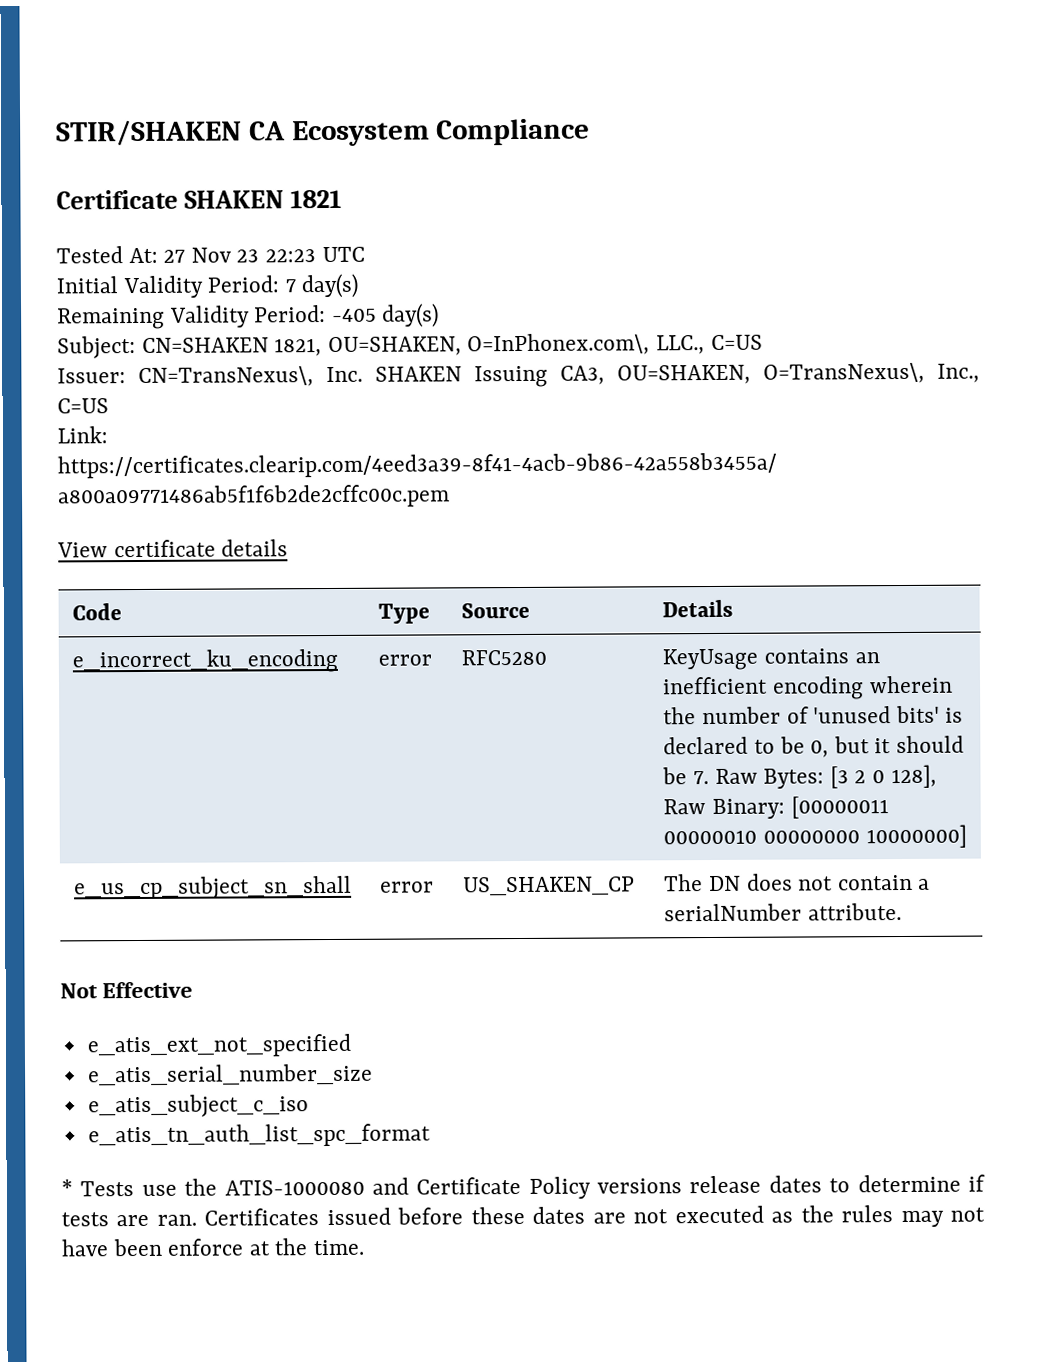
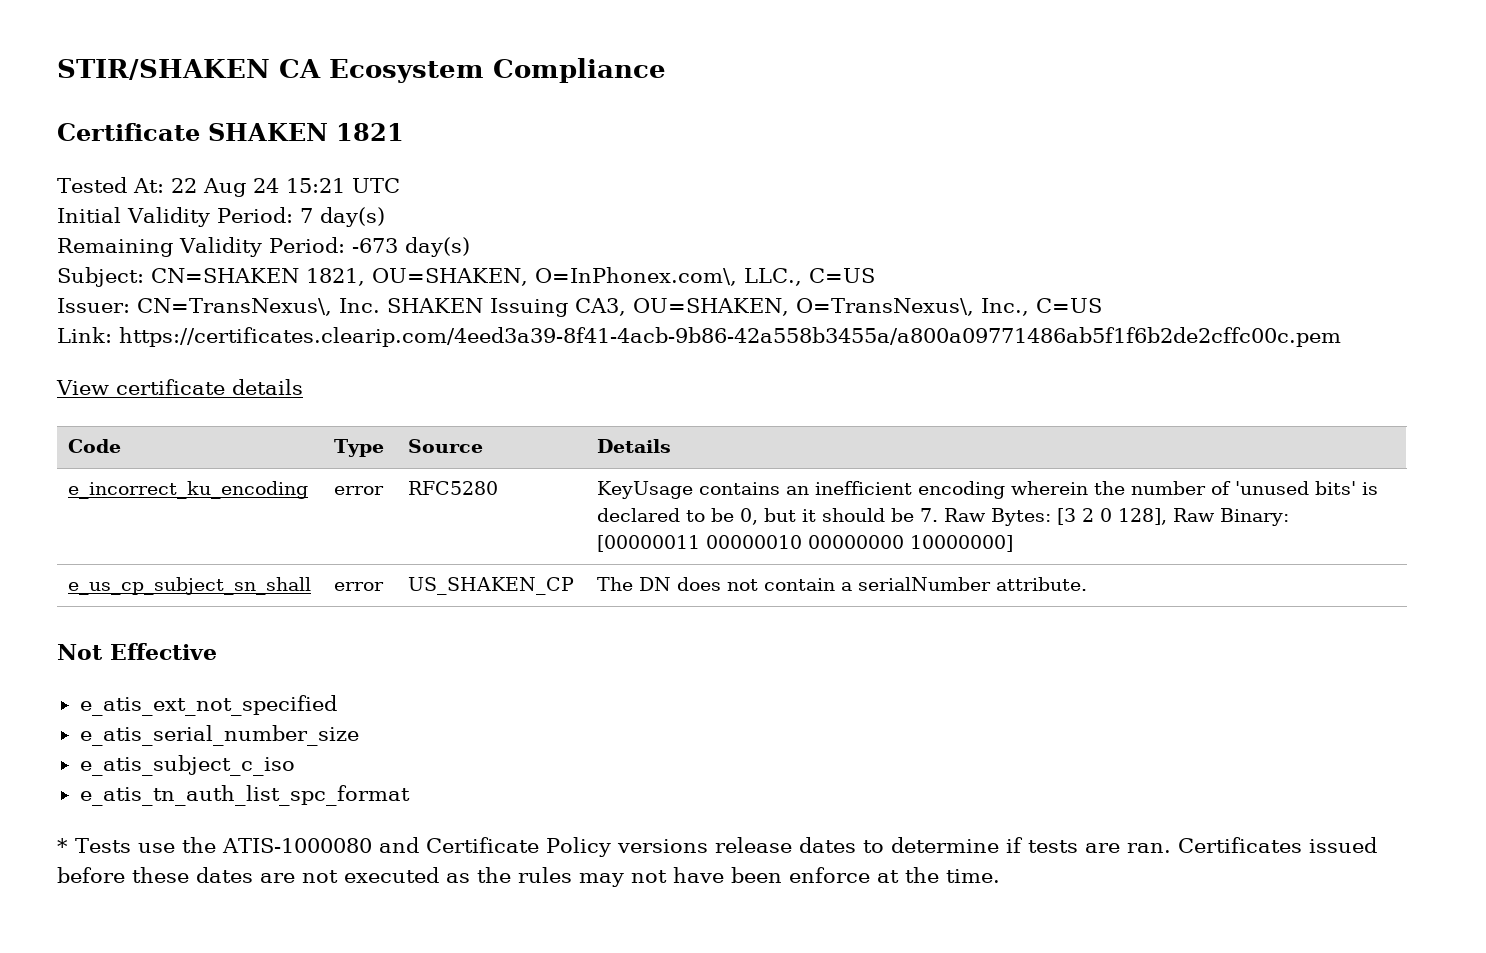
[163,247,317,263] 27 Nov 23 22:23 -> [170,178,345,197] 22 Aug 24 15:21
[331,308,377,322] -405 -> [351,238,398,253] -673

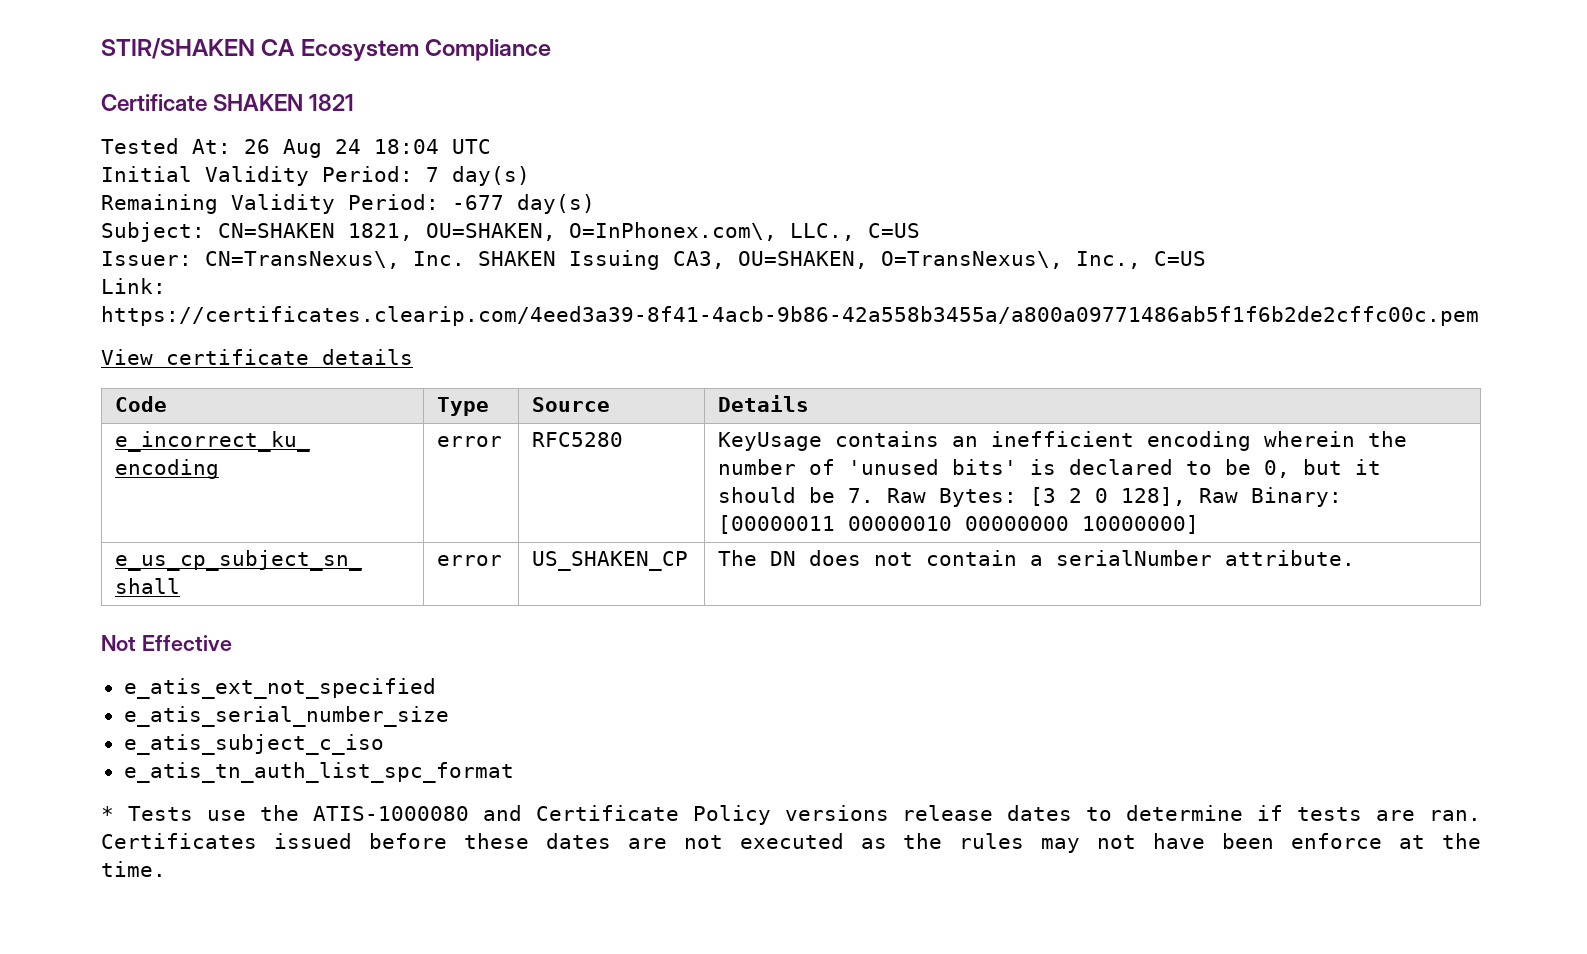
[170,178,197,193] 22 -> [244,139,270,154] 26
[285,178,345,193] 15:21 -> [374,139,439,154] 18:04
[351,238,398,253] -673 -> [452,195,504,210] -677

